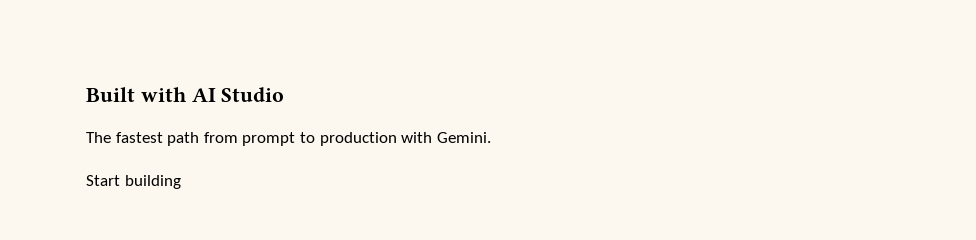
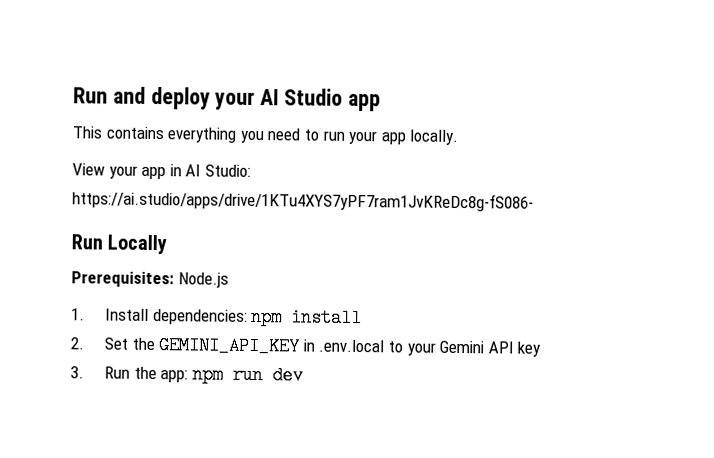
[86,87,285,102] [86,132,491,146] [86,175,181,189] Built with AI Studio // The fastest path from prompt to production with Gemini. // Start building -> [73,86,381,112] [72,126,459,145] [72,163,251,180] [72,190,534,212] [71,234,168,255] [71,271,229,288] [71,307,363,328] [70,336,542,357] [70,365,303,385] Run and deploy your AI Studio app // This contains everything you need to run your app locally. // View your app in AI Studio: https://ai.studio/apps/drive/1KTu4XYS7yPF7ram1JvKReDc8g-fS086- // Run Locally // Prerequisites: Node.js // 1. Install dependencies: npm install // 2. Set the GEMINI_API_KEY in .env.local to your Gemini API key // 3. Run the app: npm run dev

